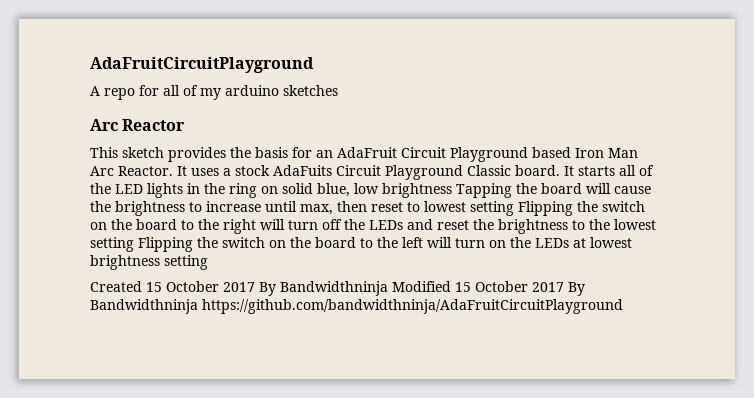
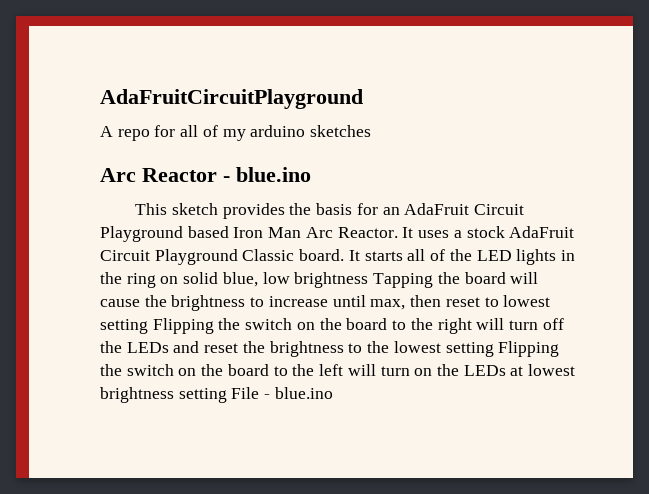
(186, 125) none -> [223,167,311,182] - blue.ino
[273,165,332,176] AdaFuits -> [509,226,575,238] AdaFruit
[90,281,585,296] [90,299,623,314] // Created 15 October 2017 By Bandwidthninja Modified 15 October 2017 By Bandwidthninja https://github.com/bandwidthninja/AdaFruitCircuitPlayground -> [231,387,333,399] File - blue.ino

